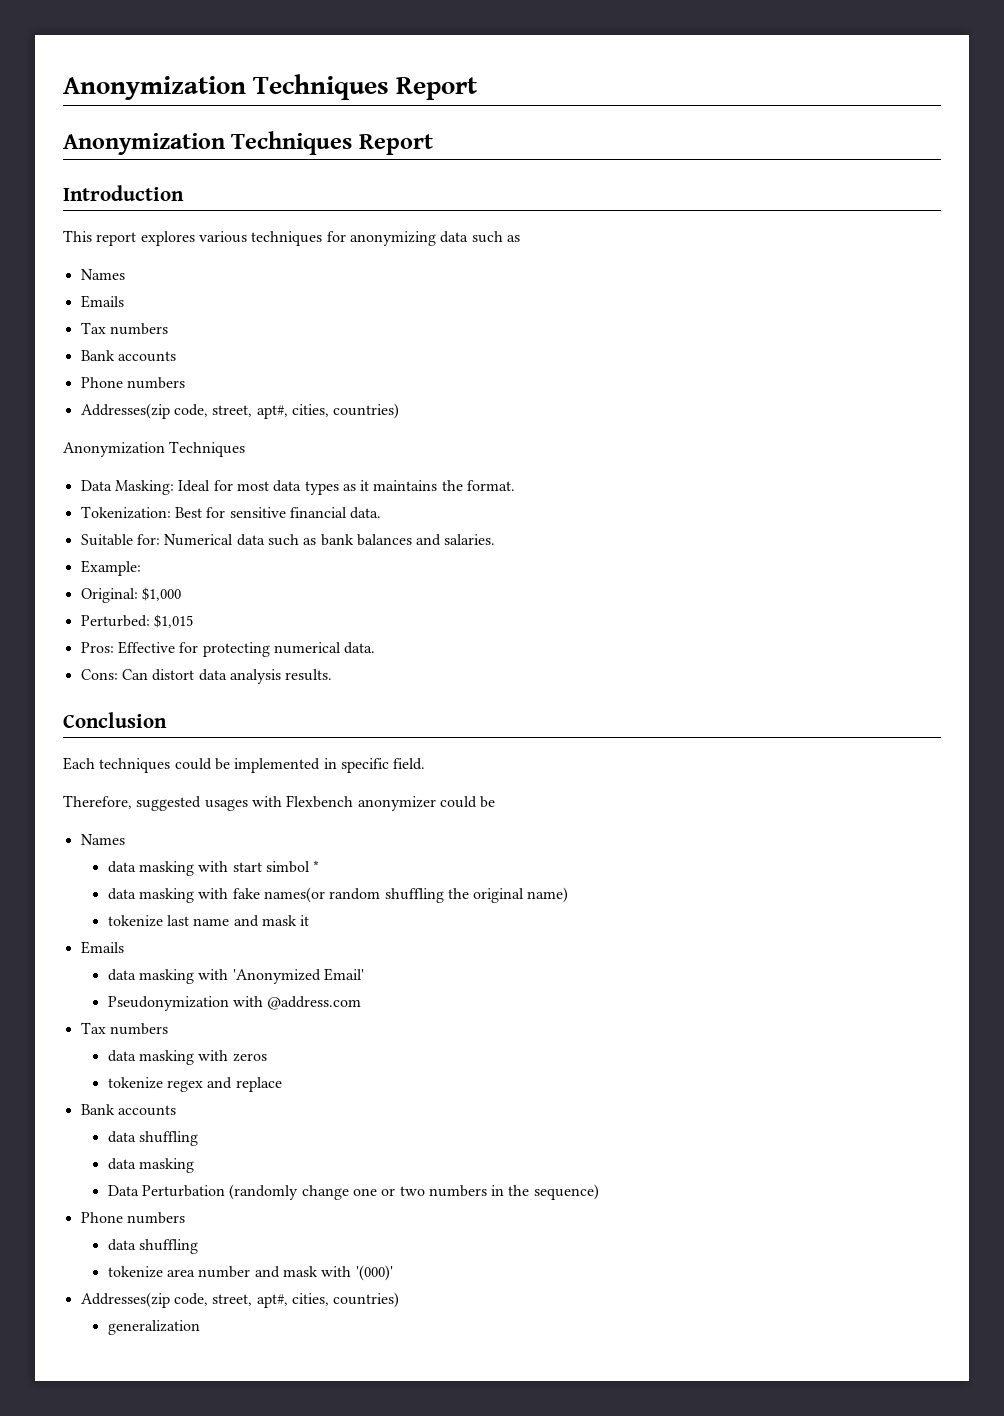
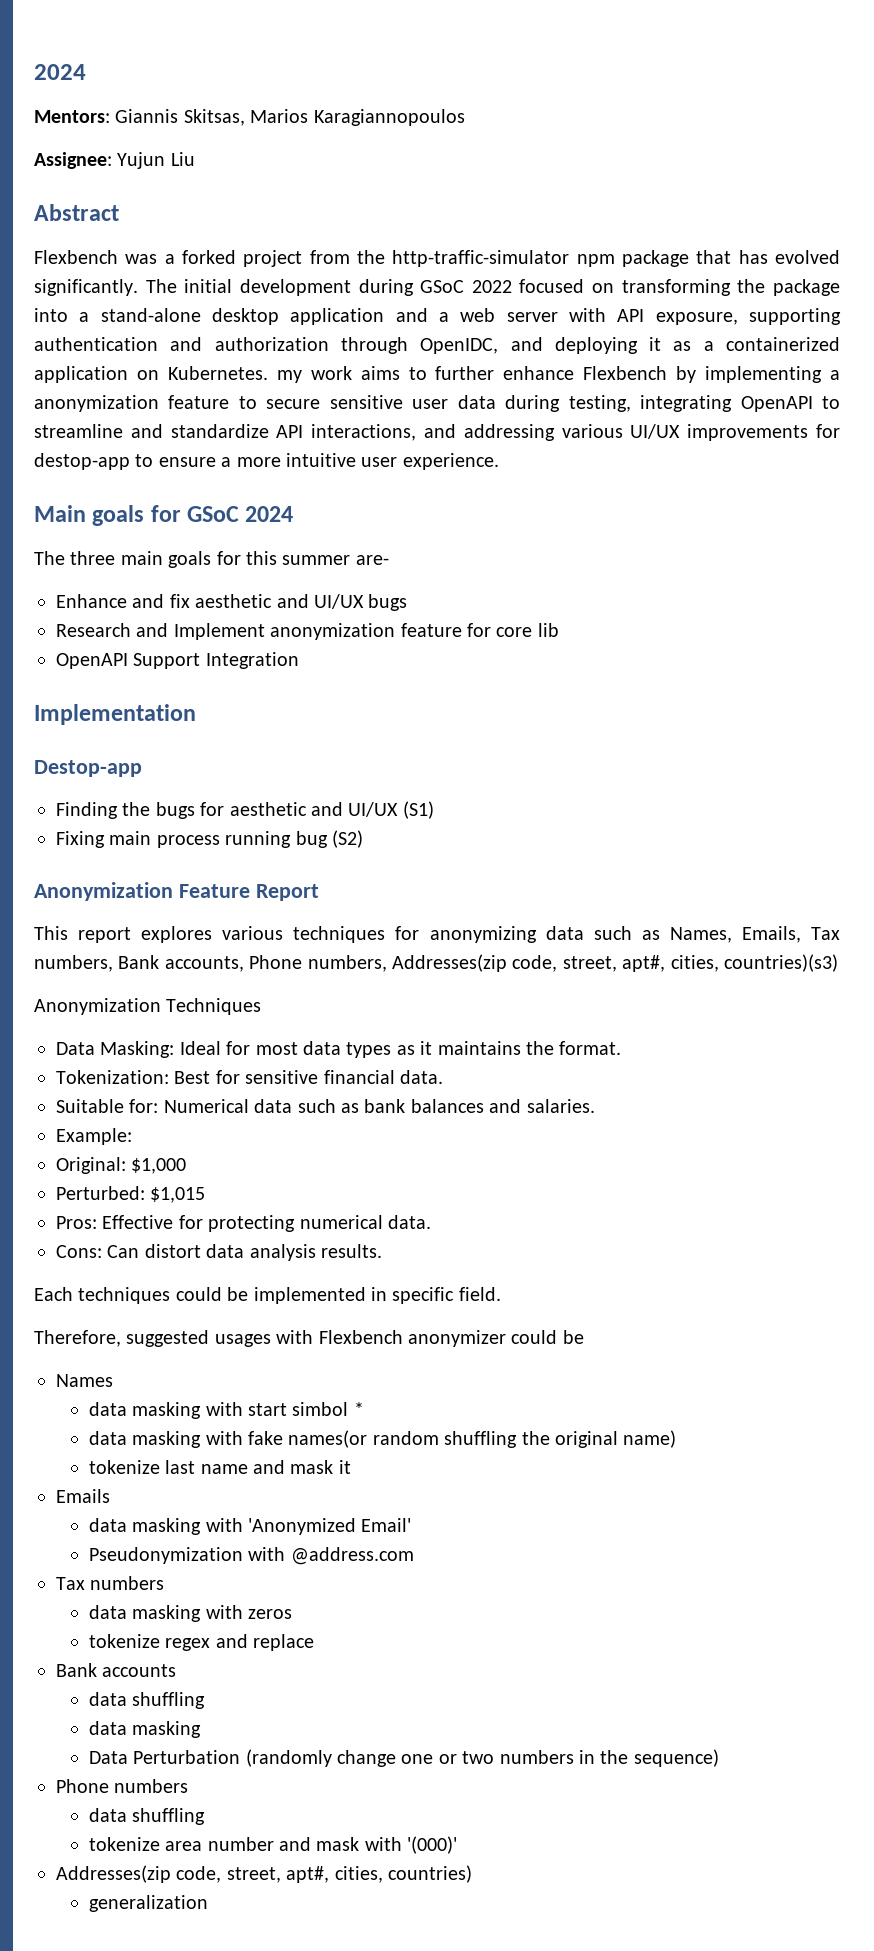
[63,74,478,100] [63,131,433,155] [63,185,184,201] Anonymization Techniques Report // Anonymization Techniques Report // Introduction -> [34,64,86,80] [34,109,465,126] [34,152,195,169] [34,204,119,221] [34,250,841,267] [34,279,840,296] [34,308,841,325] [34,337,840,354] [34,366,840,383] [34,395,841,412] [34,424,840,441] [34,453,499,470] [34,505,294,526] [34,551,389,568] [56,594,408,611] [56,623,559,640] [56,652,299,669] [34,704,196,725] [34,760,142,777] [56,801,434,819] [56,830,363,848] [34,882,319,901] 2024 // Mentors: Giannis Skitsas, Marios Karagiannopoulos // Assignee: Yujun Liu // Abstract // Flexbench was a forked project from the http-traffic-simulator npm package that has evolved significantly. The initial development during GSoC 2022 focused on transforming the package into a stand-alone desktop application and a web server with API exposure, supporting authentication and authorization through OpenIDC, and deploying it as a containerized application on Kubernetes. my work aims to further enhance Flexbench by implementing a anonymization feature to secure sensitive user data during testing, integrating OpenAPI to streamline and standardize API interactions, and addressing various UI/UX improvements for destop-app to ensure a more intuitive user experience. // Main goals for GSoC 2024 // The three main goals for this summer are- // Enhance and fix aesthetic and UI/UX bugs // Research and Implement anonymization feature for core lib // OpenAPI Support Integration // Implementation // Destop-app // Finding the bugs for aesthetic and UI/UX (S1) // Fixing main process running bug (S2) // Anonymization Feature Report
[80,269,125,280] [80,295,124,308] [80,322,168,335] [80,350,176,362] [80,377,185,389] [80,403,400,419] // Names // Emails // Tax numbers // Bank accounts // Phone numbers // Addresses(zip code, street, apt#, cities, countries) -> [669,926,841,943] [34,954,838,972] Names, Emails, Tax numbers, Bank accounts, Phone numbers, Addresses(zip code, street, apt#, cities, countries)(s3)
[63,712,167,728] // Conclusion -> (382, 1251) none

